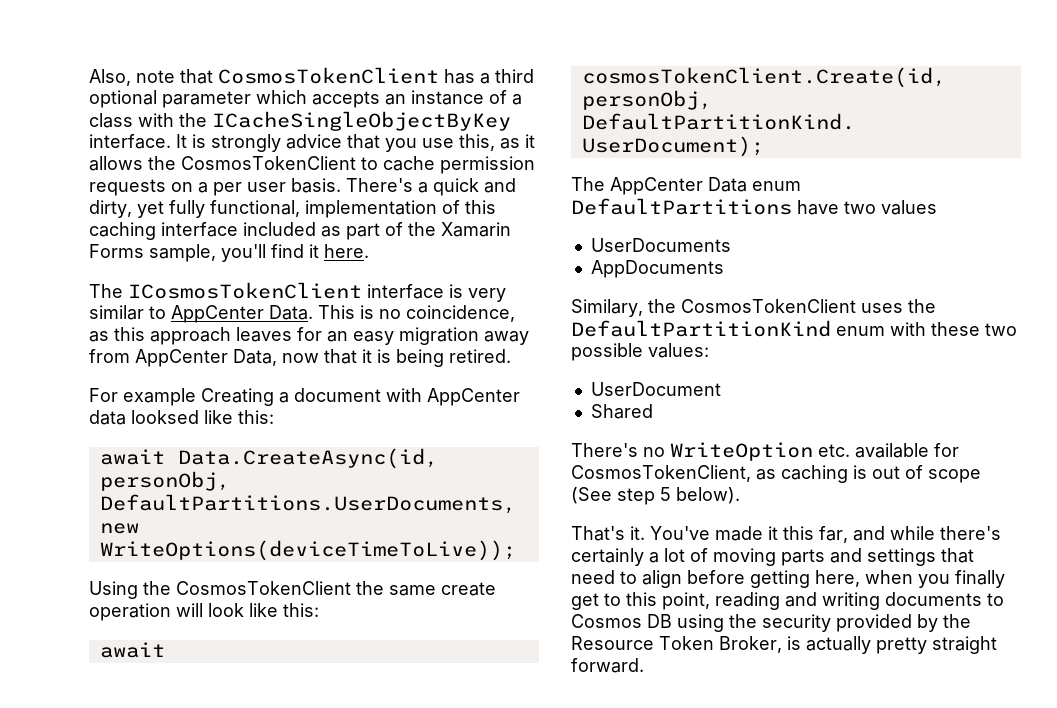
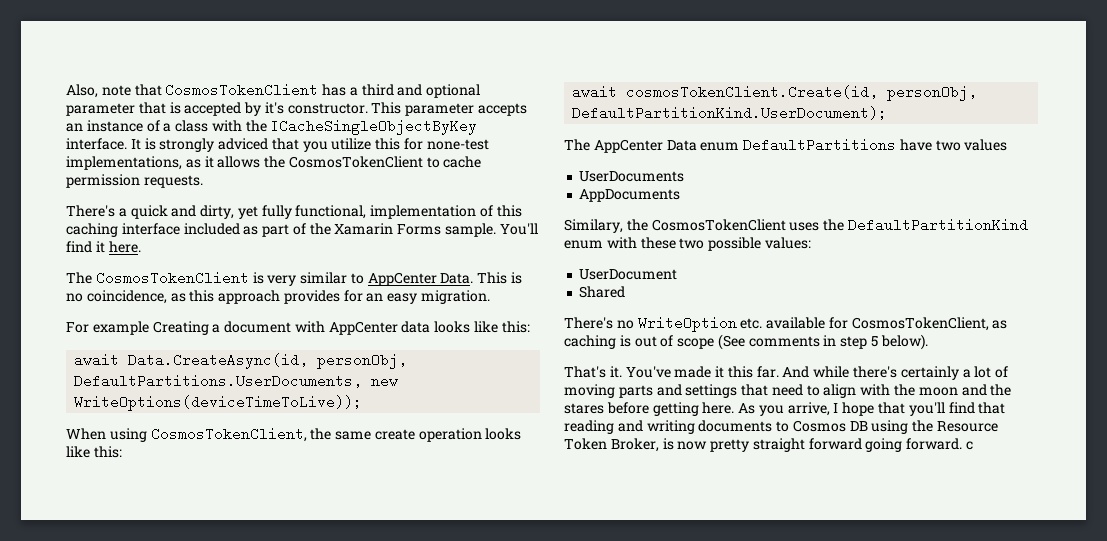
(534, 76) none -> [397,84,423,96] and
[256,90,307,104] which -> [138,102,475,116] that is accepted by it's constructor. This parameter
[286,134,342,149] advice -> [218,138,269,150] adviced
[422,134,495,151] use this, -> [331,138,489,150] [66,156,182,170] utilize this for none-test implementations,
[89,178,341,196] requests on a per user basis. -> [143,175,203,188] requests. //
[149,244,266,262] sample, you'll -> [445,223,538,237] sample. You'll
[128,282,444,299] ICosmosTokenClient interface -> [95,271,249,285] CosmosTokenClient
[236,327,292,342] leaves -> [283,290,340,304] provides
[399,327,529,345] [89,349,511,367] migration away from AppCenter Data, now that it is being retired. -> [421,290,491,304] migration.
[131,410,199,424] looksed -> [434,321,471,333] looks
[89,581,351,599] Using the CosmosTokenClient -> [66,427,307,442] When using CosmosTokenClient,
[176,603,244,617] will look -> [485,428,522,440] looks
(612, 495) none -> [748,335,837,347] comments in
[819,526,885,543] far, and -> [756,366,810,378] far. And
[687,570,1005,588] [571,592,710,610] before getting here, when you finally get to this point, -> [860,384,1012,396] [564,402,1006,416] with the moon and the stares before getting here. As you arrive, I hope that you'll find that
[762,614,971,632] security provided by the -> (934, 426) none
[806,636,871,654] actually -> [677,441,708,450] now
[571,658,644,673] forward. -> [808,438,974,452] forward going forward. c

